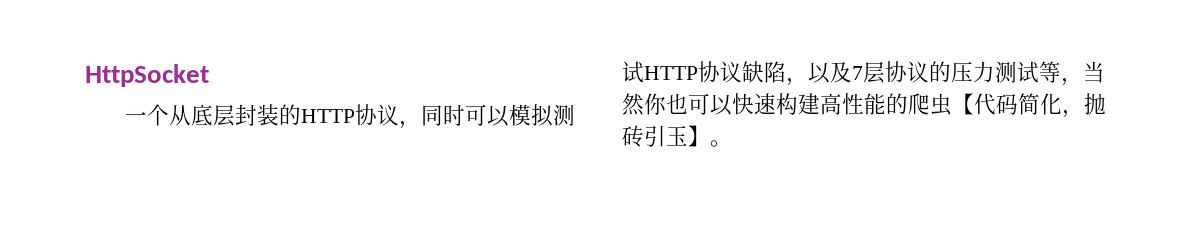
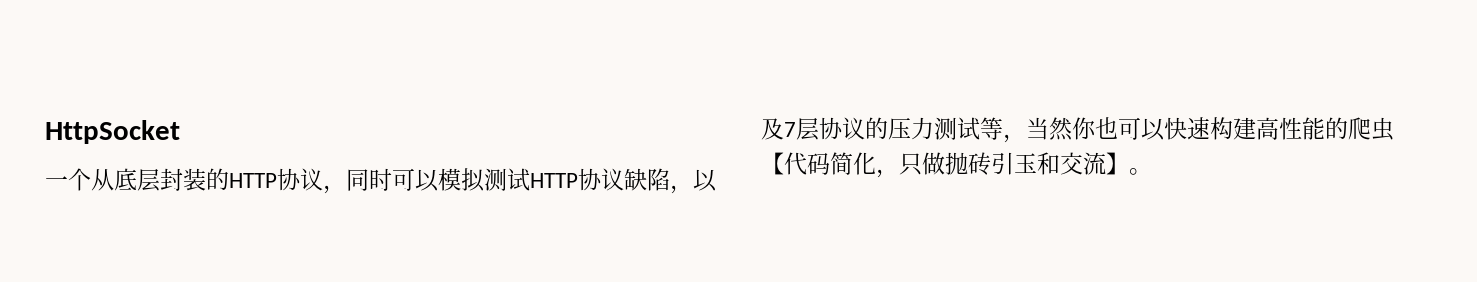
(1084, 114) none -> [899,152,945,176] 只做
(688, 136) none -> [1037,152,1106,175] 和交流

